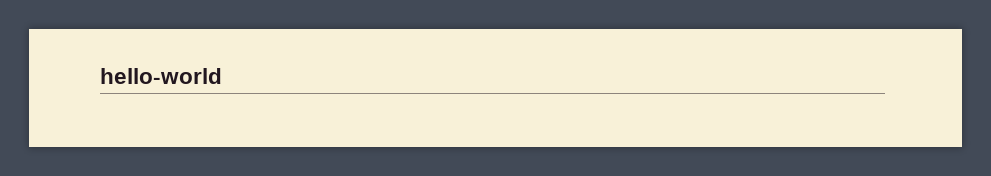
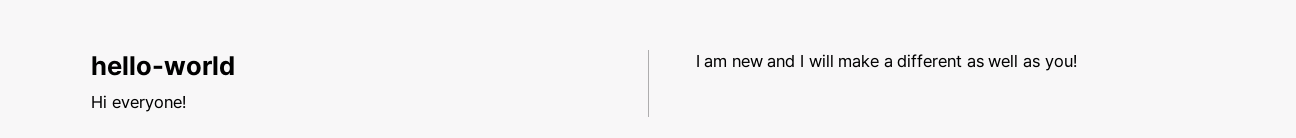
(222, 76) none -> [91,95,186,112] [695,54,1077,71] // Hi everyone! // I am new and I will make a different as well as you!

